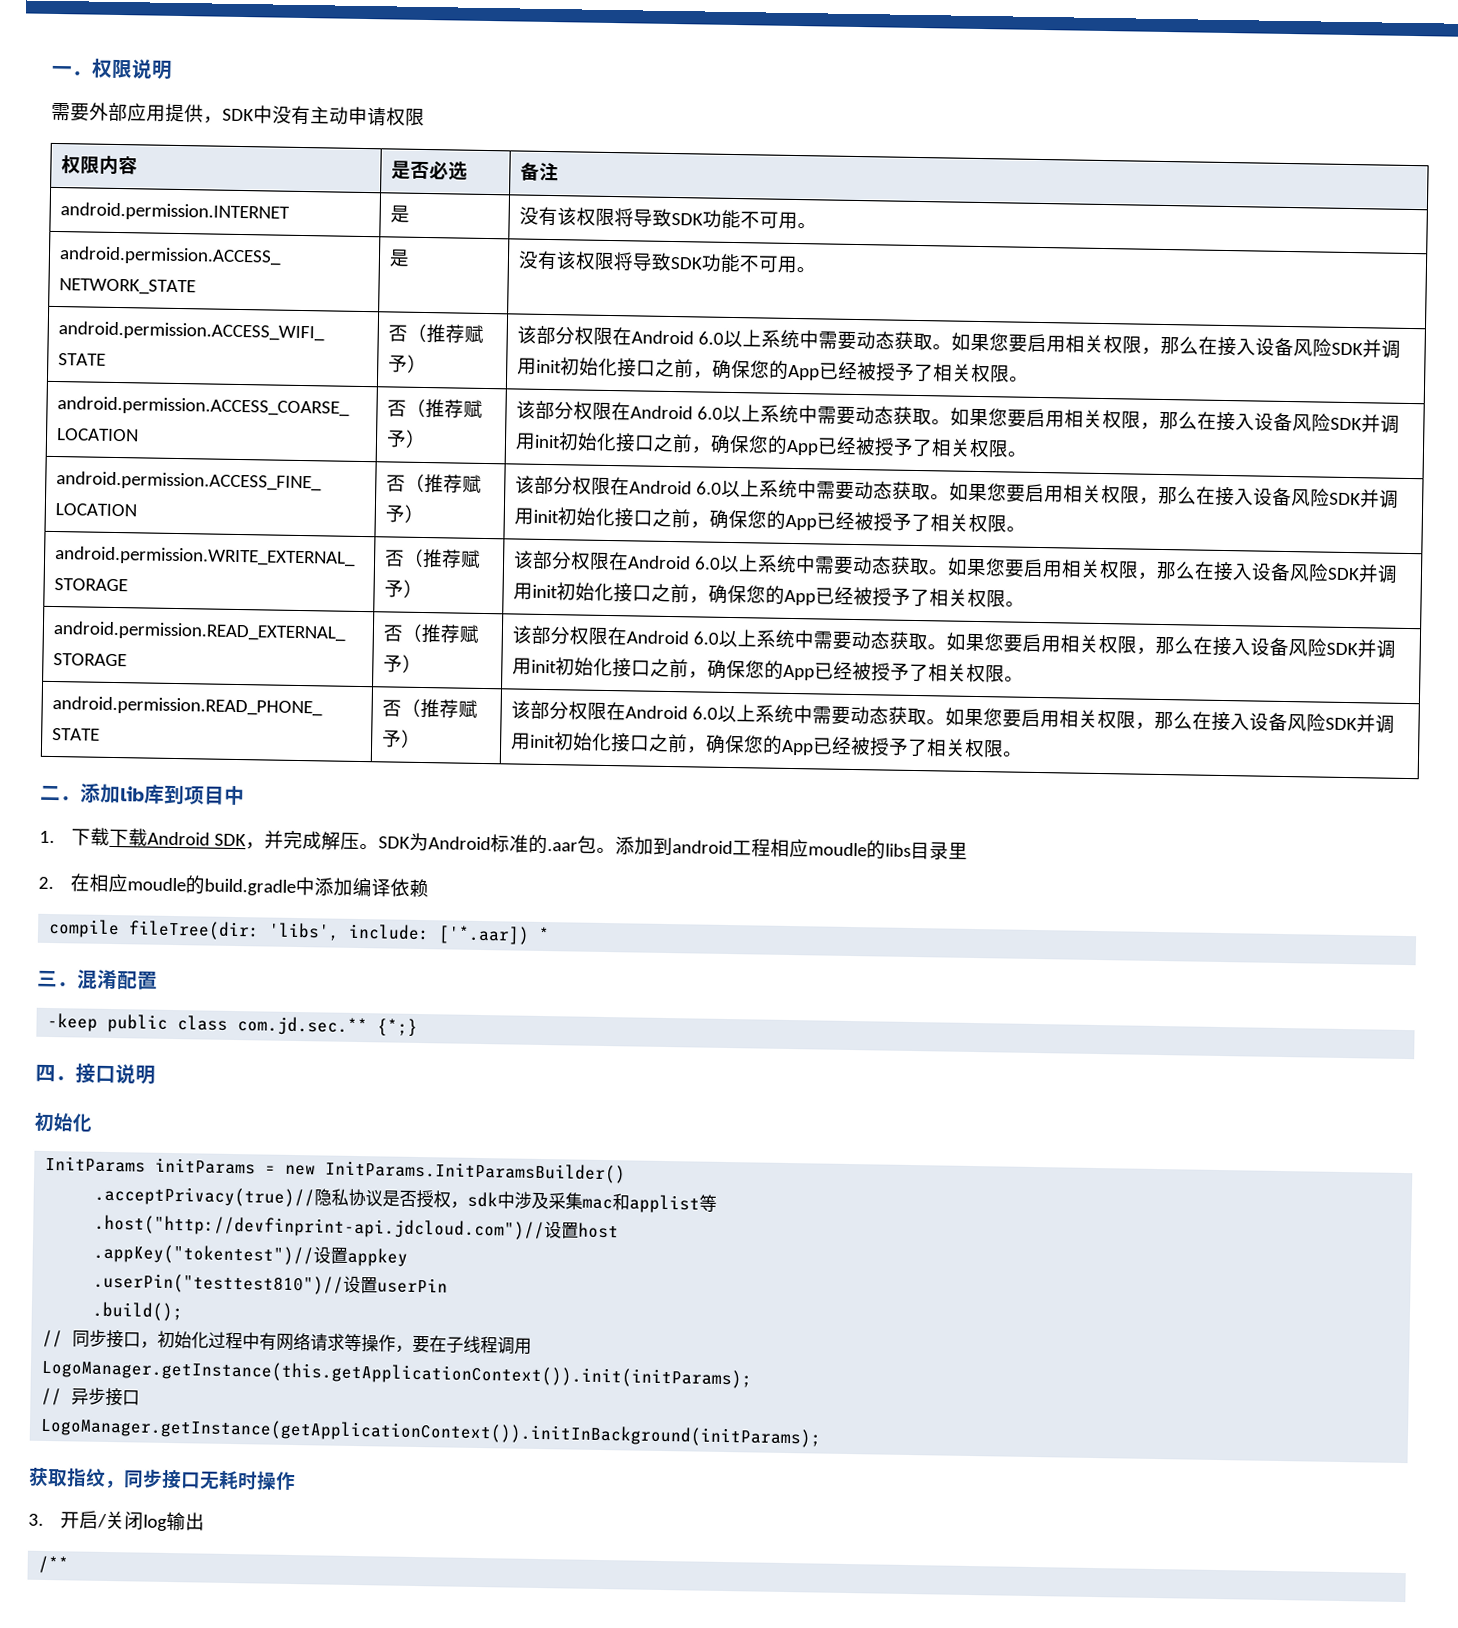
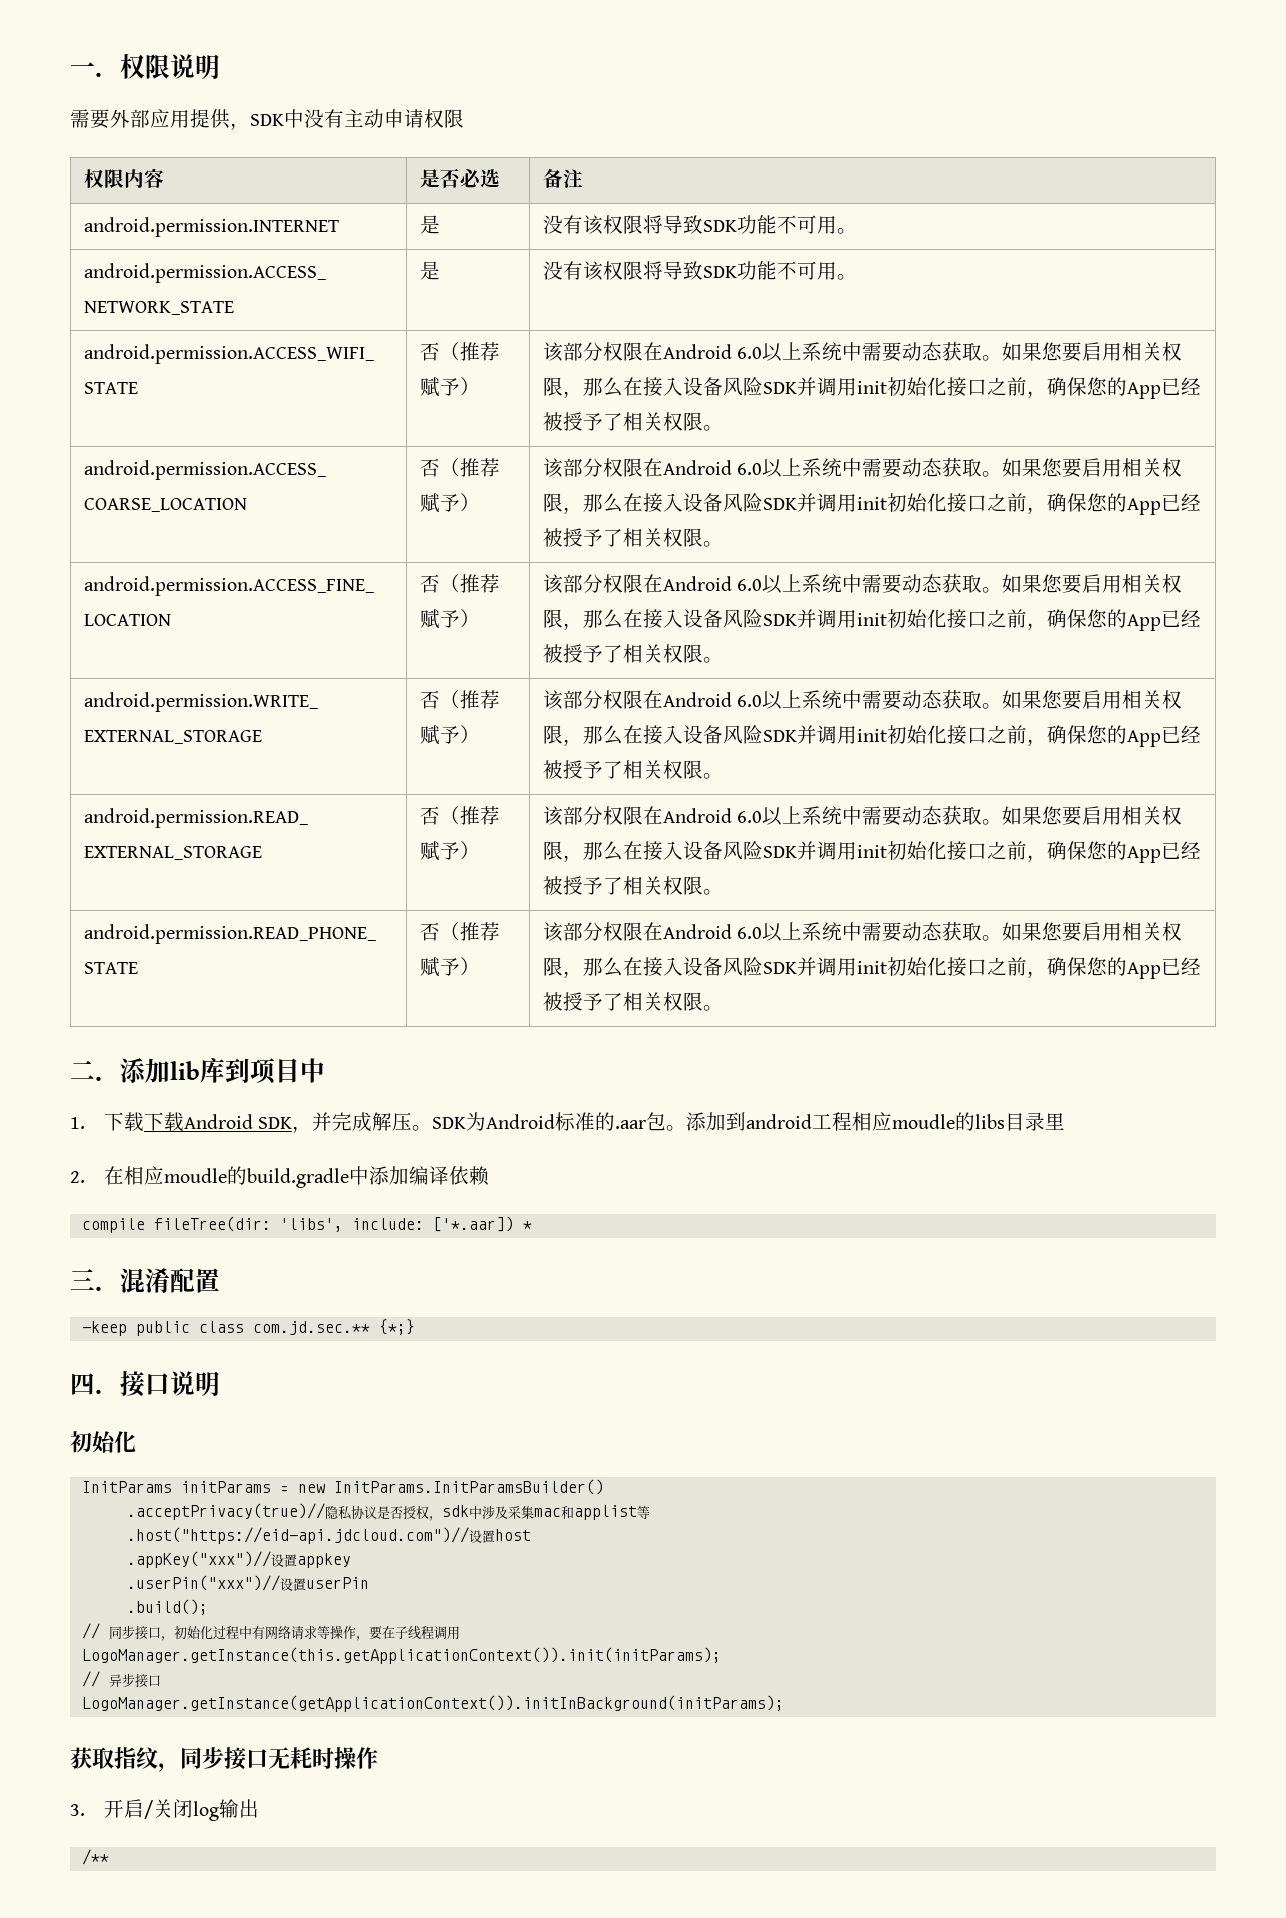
[94,1214,546,1241] .host("http://devfinprint-api.jdcloud.com")// -> [126,1527,469,1544] .host("https://eid-api.jdcloud.com")//
[93,1243,315,1266] .appKey("tokentest")// -> [126,1551,271,1568] .appKey("xxx")//
[93,1272,345,1295] .userPin("testtest810")// -> [126,1575,280,1591] .userPin("xxx")//

